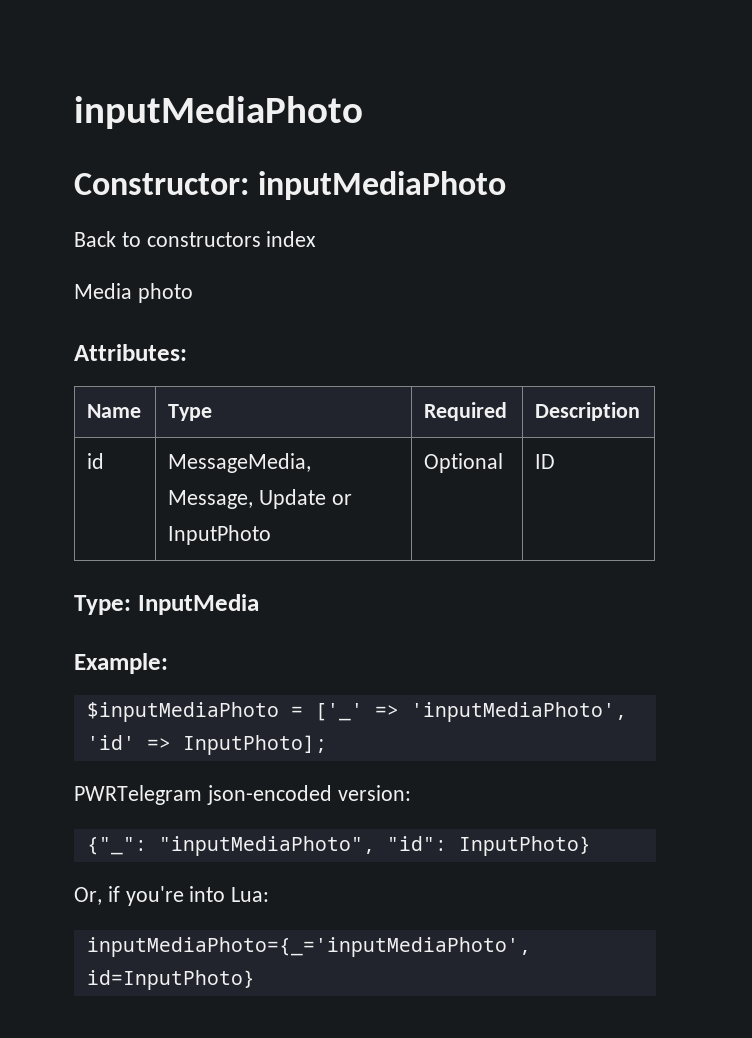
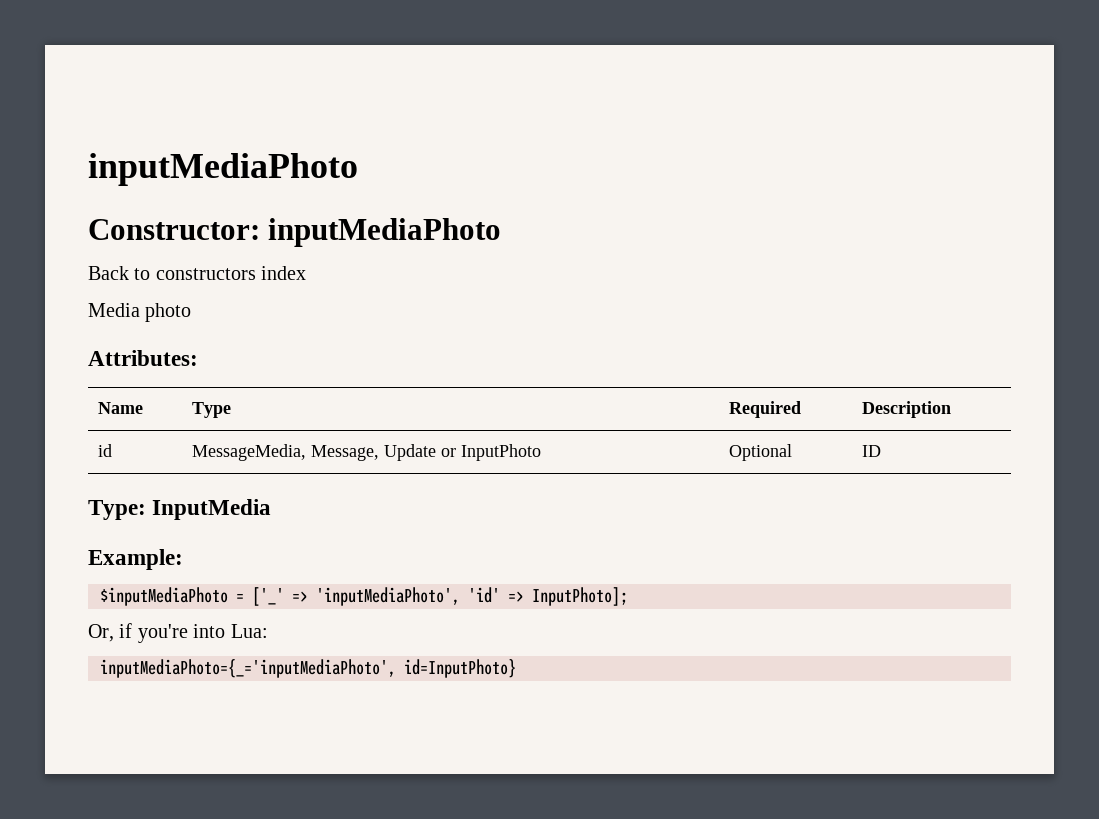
[74,785,411,805] [86,836,591,856] // PWRTelegram json-encoded version: // {"_": "inputMediaPhoto", "id": InputPhoto} -> (628, 596) none

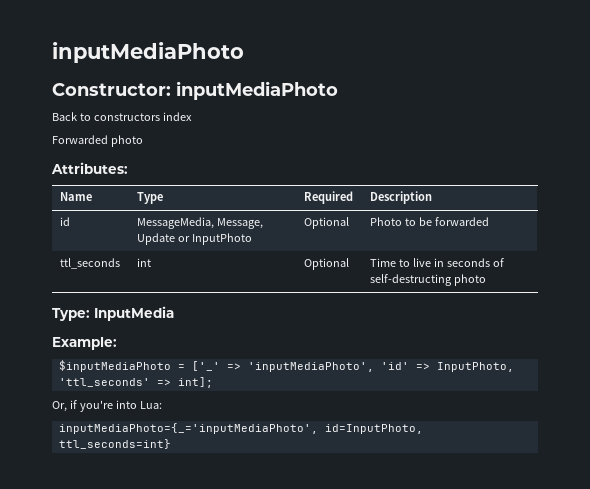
[88,303,140,317] Media -> [52,135,108,144] Forwarded
[862,445,882,457] ID -> [370,217,489,226] [60,258,121,269] [137,258,152,267] [304,258,350,270] [370,258,504,267] [370,274,487,286] Photo to be forwarded // ttl_seconds | int | Optional | Time to live in seconds of self-destructing photo
[532,587,628,606] InputPhoto]; -> [436,362,514,372] [58,377,213,388] InputPhoto, 'ttl_seconds' => int];
[404,659,516,678] id=InputPhoto} -> [324,424,423,434] [58,439,171,449] id=InputPhoto, ttl_seconds=int}

